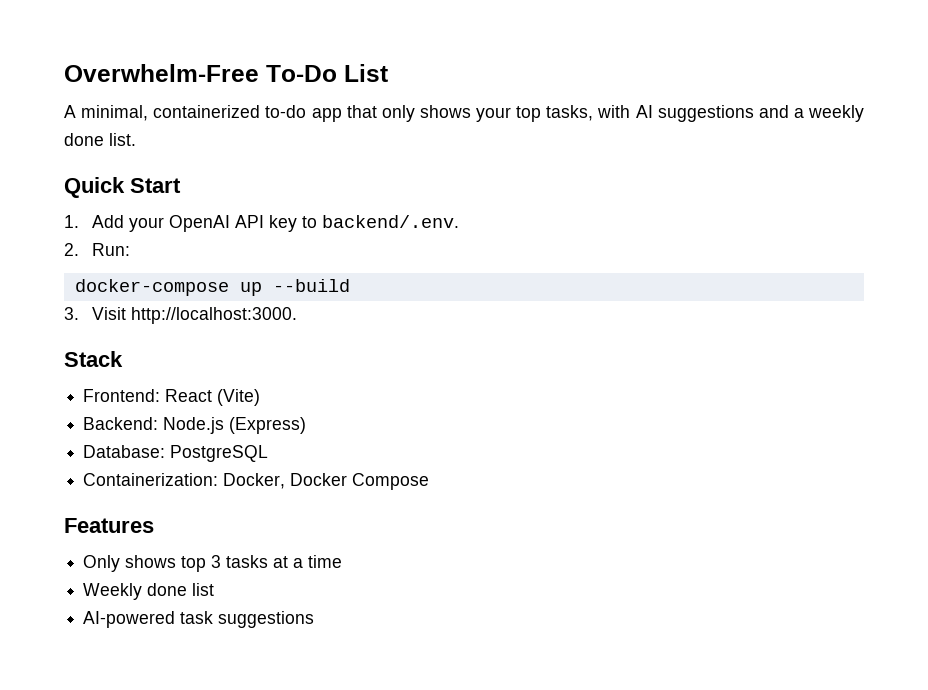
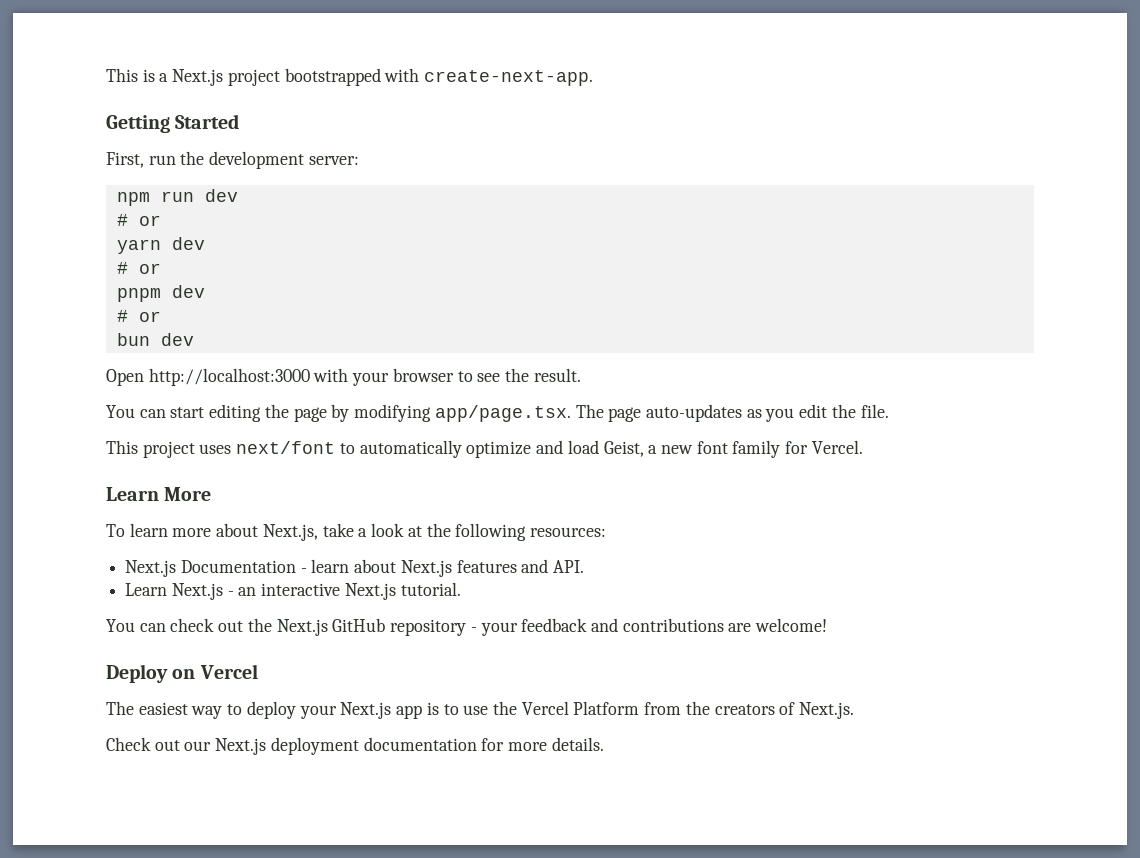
[64,64,388,82] [64,105,864,122] [64,133,136,146] [64,177,181,198] [64,215,460,232] [64,243,131,256] [74,279,350,296] [64,307,298,324] [64,351,123,367] [83,389,261,406] [83,417,307,434] [83,445,269,462] [83,473,430,490] [64,518,154,533] [83,555,343,572] [83,583,215,600] [83,611,315,628] Overwhelm-Free To-Do List // A minimal, containerized to-do app that only shows your top tasks, with AI suggestions and a weekly done list. // Quick Start // 1. Add your OpenAI API key to backend/.env. // 2. Run: // docker-compose up --build // 3. Visit http://localhost:3000. // Stack // Frontend: React (Vite) // Backend: Node.js (Express) // Database: PostgreSQL // Containerization: Docker, Docker Compose // Features // Only shows top 3 tasks at a time // Weekly done list // AI-powered task suggestions -> [106,68,594,86] [106,114,240,133] [106,151,359,169] [116,189,238,206] [116,214,161,226] [116,237,205,254] [116,262,161,274] [116,285,205,302] [116,310,161,322] [116,333,194,346] [106,368,581,386] [106,404,889,422] [106,440,863,458] [106,487,212,501] [106,523,606,541] [125,559,585,577] [125,582,461,600] [106,618,828,636] [106,664,258,683] [106,701,855,719] [106,737,604,755] This is a Next.js project bootstrapped with create-next-app. // Getting Started // First, run the development server: // npm run dev // # or // yarn dev // # or // pnpm dev // # or // bun dev // Open http://localhost:3000 with your browser to see the result. // You can start editing the page by modifying app/page.tsx. The page auto-updates as you edit the file. // This project uses next/font to automatically optimize and load Geist, a new font family for Vercel. // Learn More // To learn more about Next.js, take a look at the following resources: // Next.js Documentation - learn about Next.js features and API. // Learn Next.js - an interactive Next.js tutorial. // You can check out the Next.js GitHub repository - your feedback and contributions are welcome! // Deploy on Vercel // The easiest way to deploy your Next.js app is to use the Vercel Platform from the creators of Next.js. // Check out our Next.js deployment documentation for more details.

